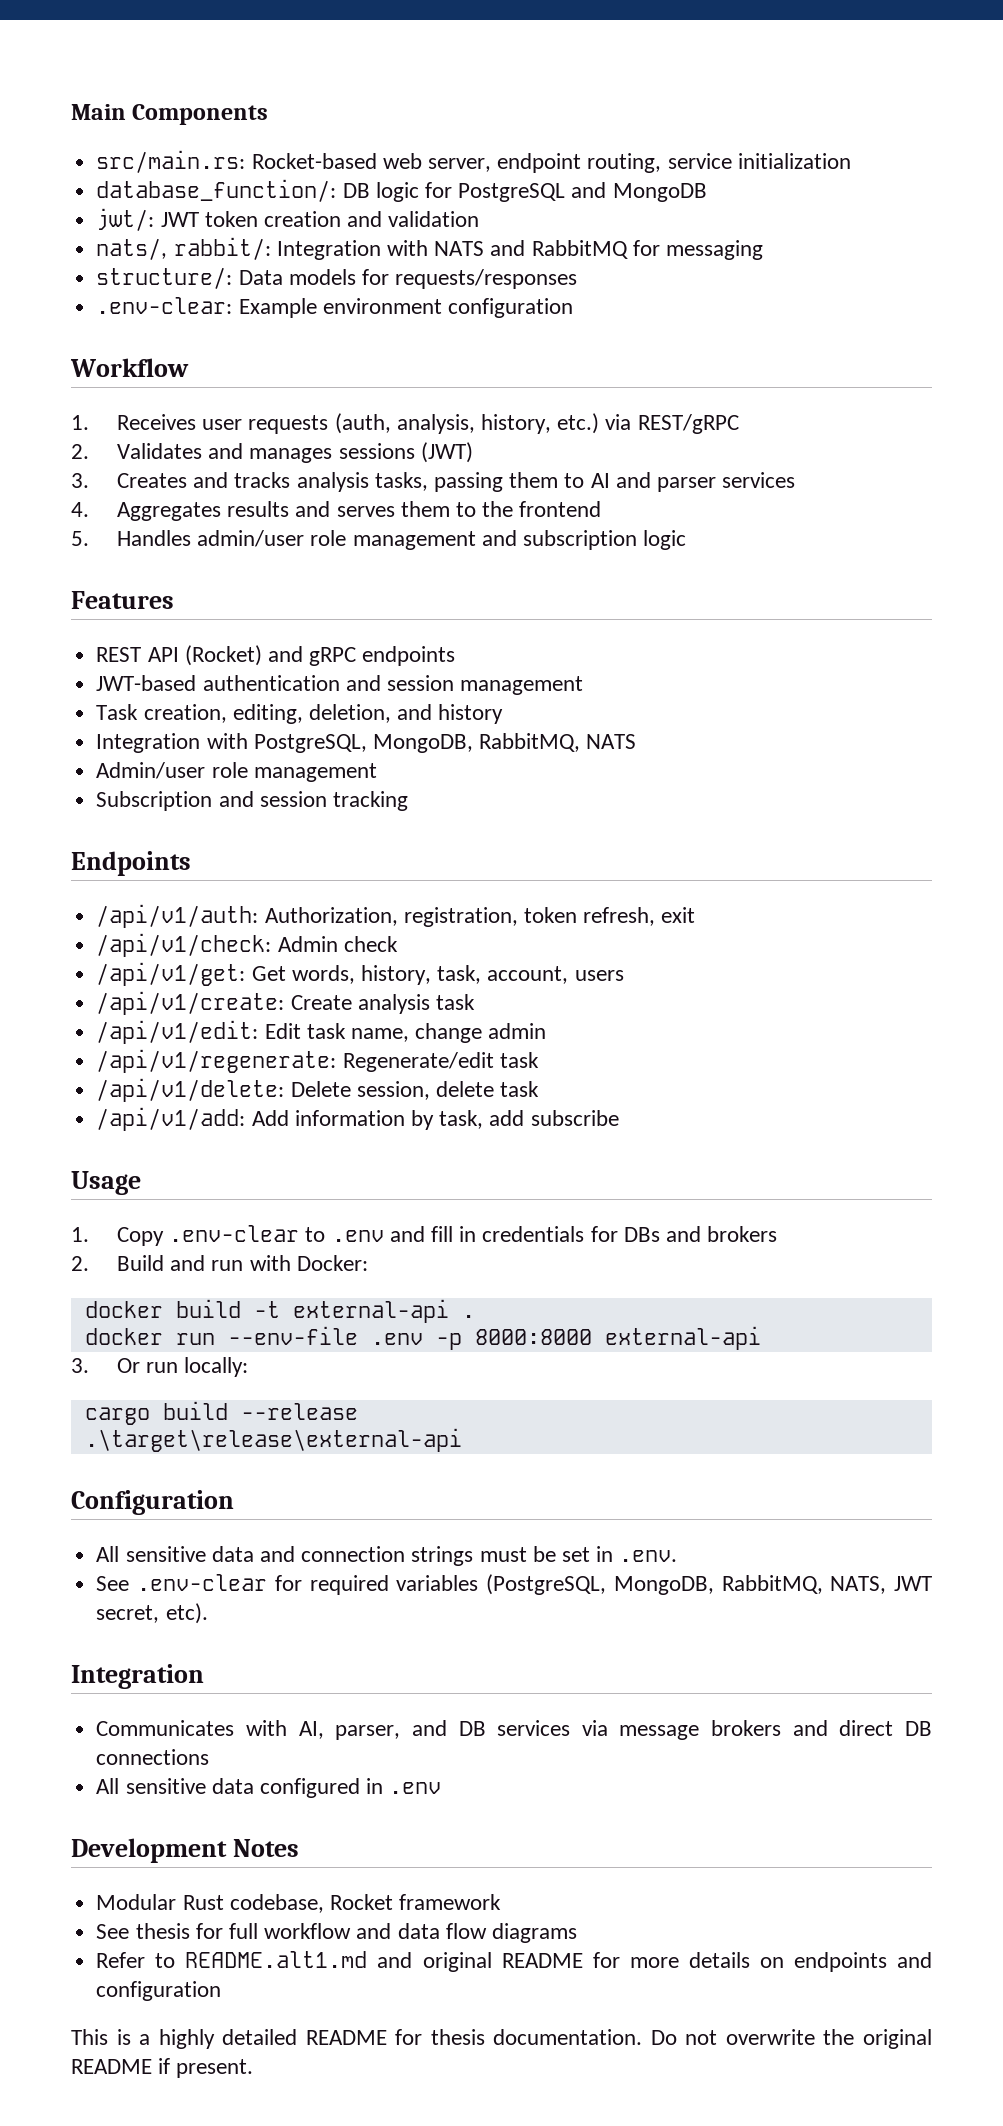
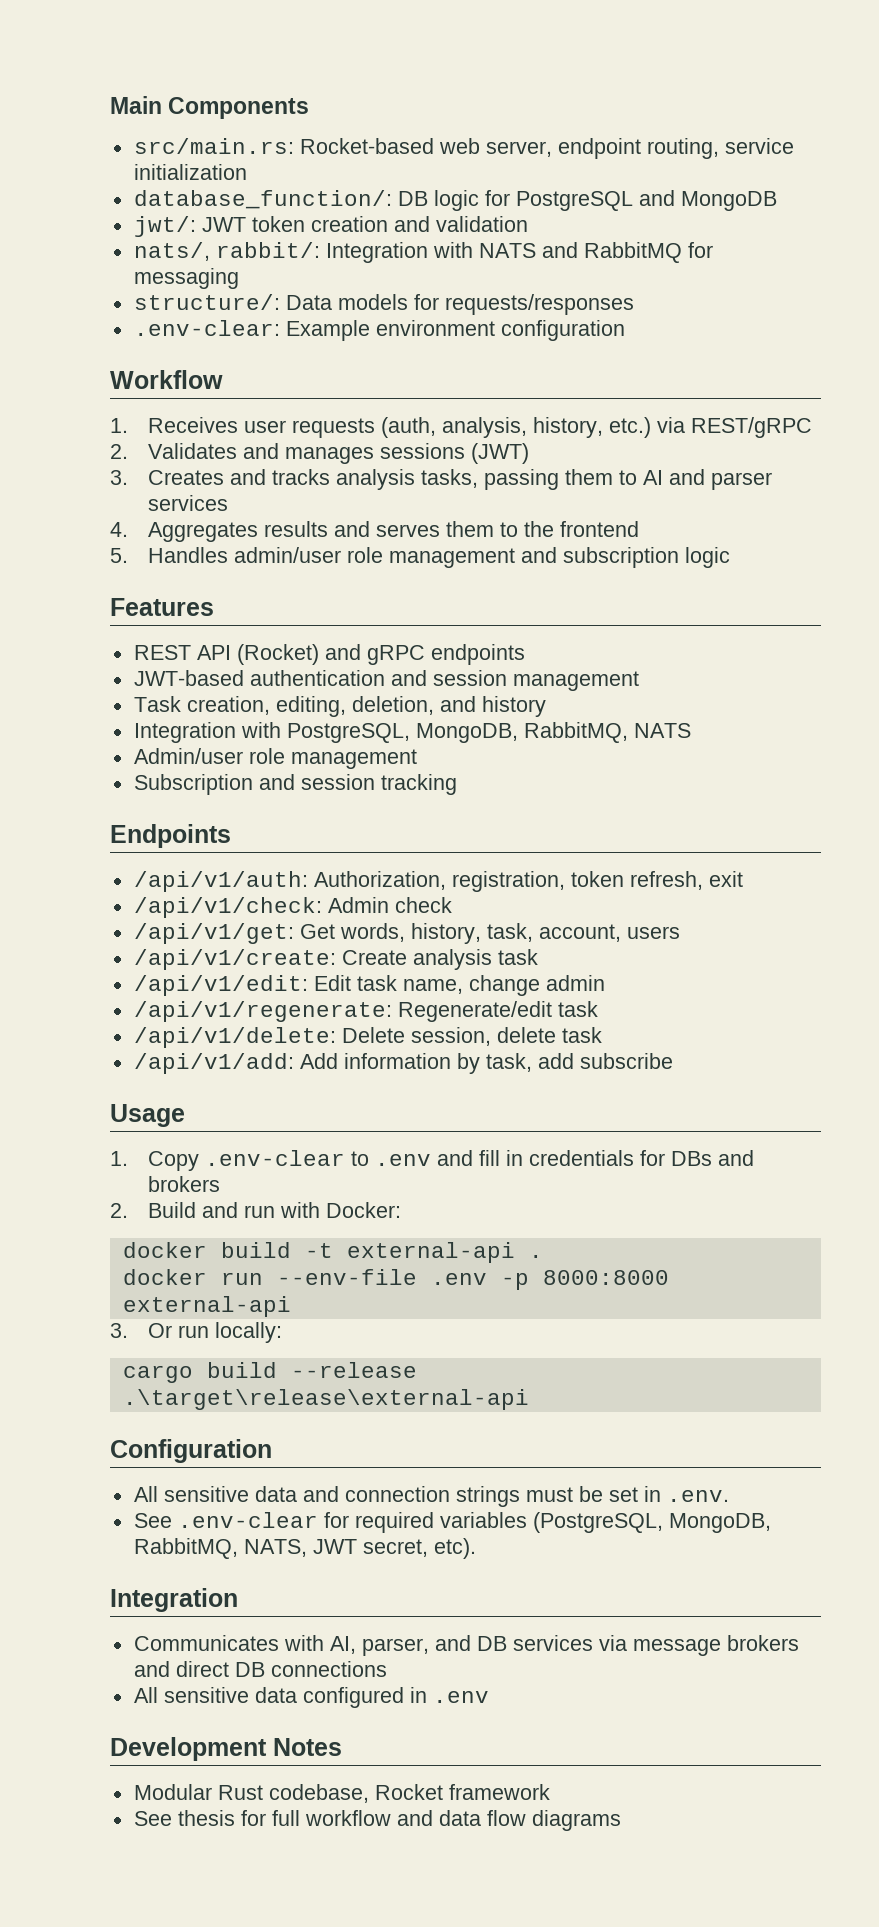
[96,1951,932,1972] [96,1981,222,2001] [71,2029,933,2049] [71,2058,254,2078] // Refer to README.alt1.md and original README for more details on endpoints and configuration // This is a highly detailed README for thesis documentation. Do not overwrite the original README if present. -> (621, 1820) none

